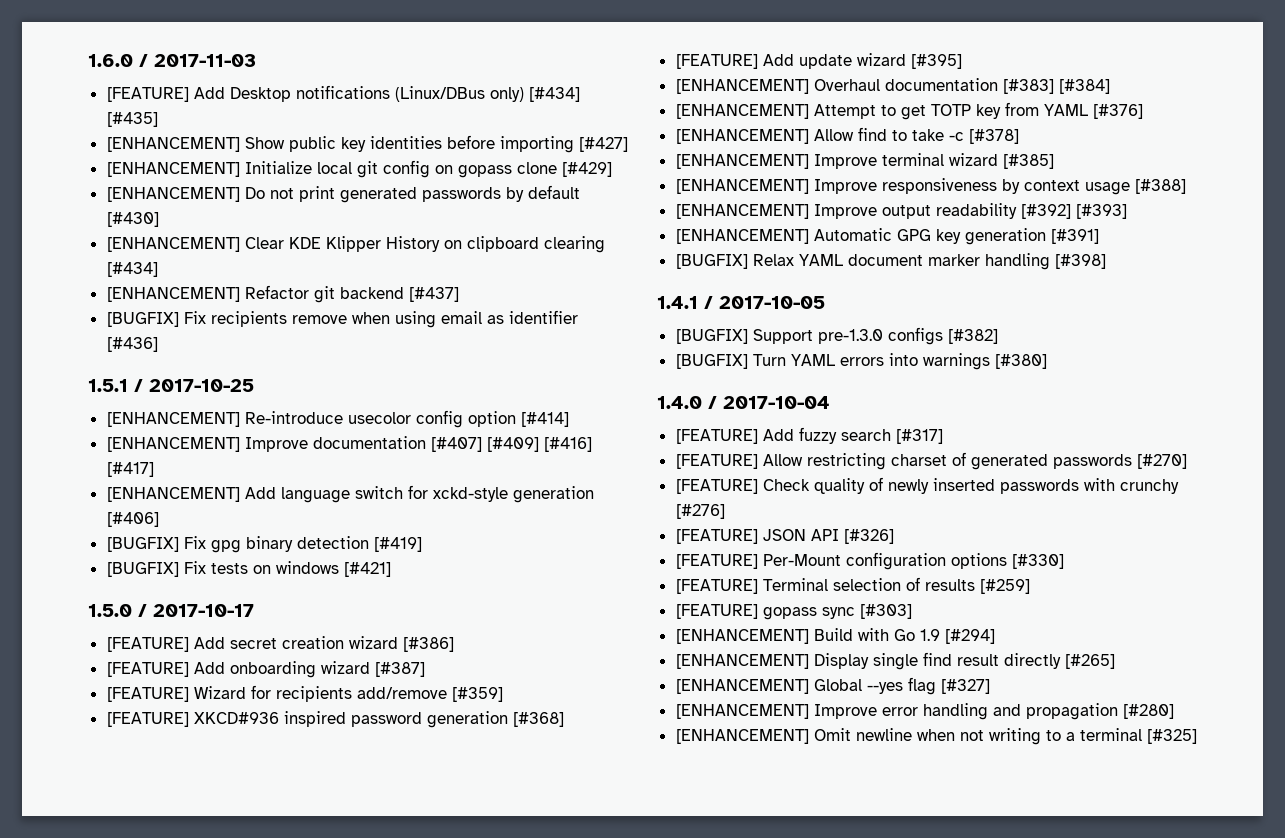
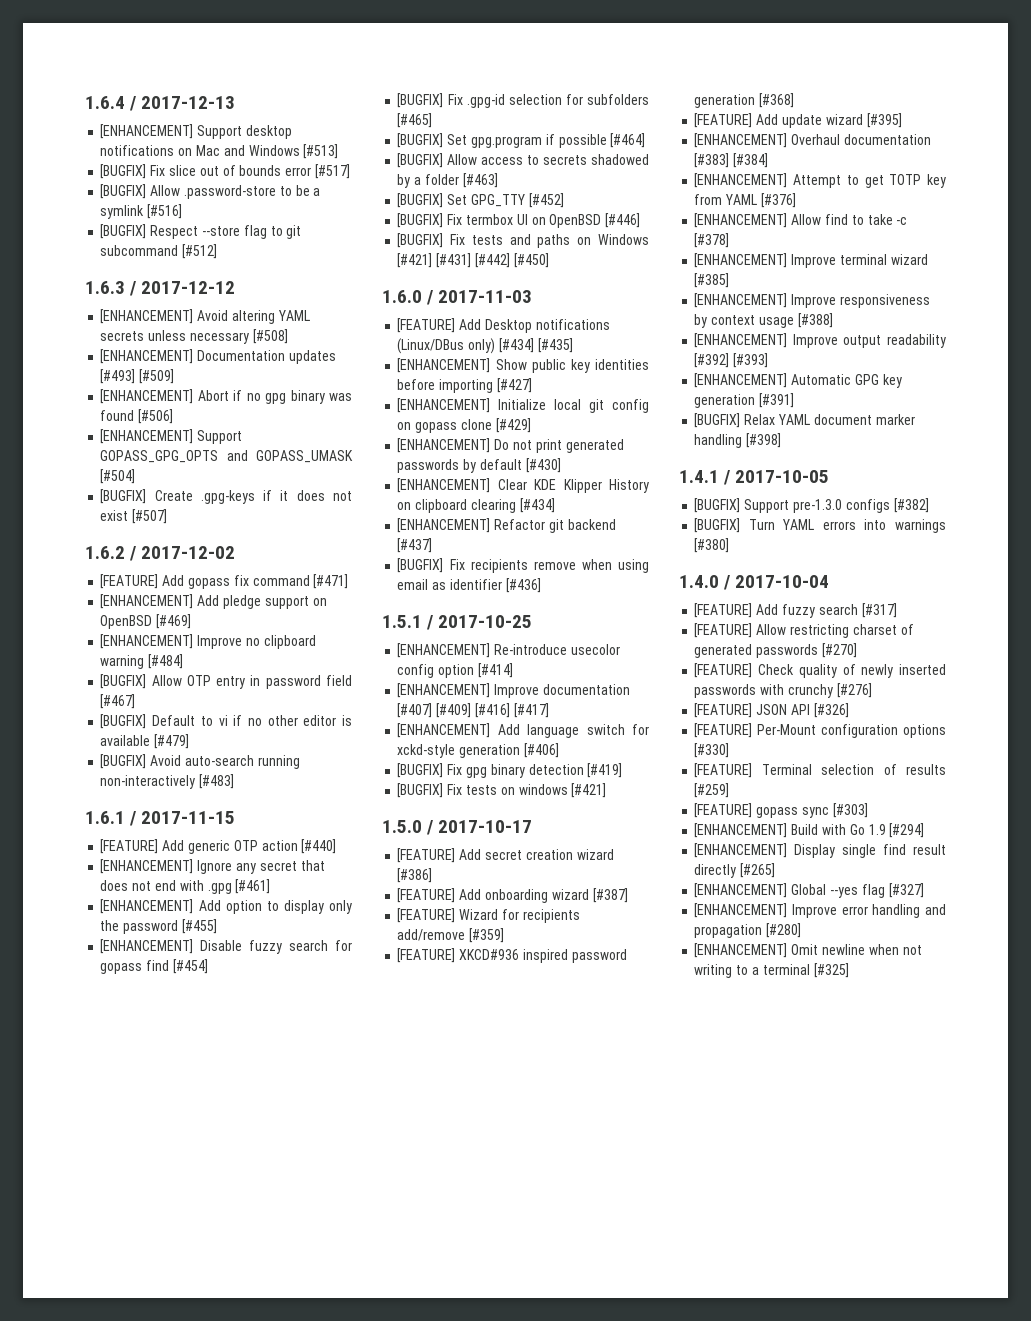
(88, 60) none -> [85,96,236,111] [100,124,292,139] [100,144,339,159] [100,164,350,179] [100,184,321,199] [100,204,183,219] [100,224,302,239] [100,244,218,259] [85,281,236,296] [100,309,310,324] [100,329,288,344] [100,349,336,364] [100,369,175,384] [100,389,352,404] [100,409,174,424] [100,429,243,444] [100,450,353,463] [100,469,136,484] [100,489,352,504] [100,509,168,524] [85,546,236,561] [100,574,349,589] [100,594,327,609] [100,614,192,629] [100,634,316,649] [100,654,184,669] [100,674,352,689] [100,694,136,709] [100,714,352,729] [100,734,190,749] [100,754,300,769] [100,774,235,789] [85,811,236,826] [100,839,337,854] [100,859,325,874] [100,879,271,894] [100,899,352,914] [100,919,217,934] [100,939,352,954] [100,959,208,974] [397,93,649,108] [397,113,433,128] [397,133,646,148] [397,153,649,168] [397,173,498,188] [397,193,564,208] [397,213,641,228] [397,233,649,248] [397,253,549,268] 1.6.4 / 2017-12-13 // [ENHANCEMENT] Support desktop notifications on Mac and Windows [#513] // [BUGFIX] Fix slice out of bounds error [#517] // [BUGFIX] Allow .password-store to be a symlink [#516] // [BUGFIX] Respect --store flag to git subcommand [#512] // 1.6.3 / 2017-12-12 // [ENHANCEMENT] Avoid altering YAML secrets unless necessary [#508] // [ENHANCEMENT] Documentation updates [#493] [#509] // [ENHANCEMENT] Abort if no gpg binary was found [#506] // [ENHANCEMENT] Support GOPASS_GPG_OPTS and GOPASS_UMASK [#504] // [BUGFIX] Create .gpg-keys if it does not exist [#507] // 1.6.2 / 2017-12-02 // [FEATURE] Add gopass fix command [#471] // [ENHANCEMENT] Add pledge support on OpenBSD [#469] // [ENHANCEMENT] Improve no clipboard warning [#484] // [BUGFIX] Allow OTP entry in password field [#467] // [BUGFIX] Default to vi if no other editor is available [#479] // [BUGFIX] Avoid auto-search running non-interactively [#483] // 1.6.1 / 2017-11-15 // [FEATURE] Add generic OTP action [#440] // [ENHANCEMENT] Ignore any secret that does not end with .gpg [#461] // [ENHANCEMENT] Add option to display only the password [#455] // [ENHANCEMENT] Disable fuzzy search for gopass find [#454] // [BUGFIX] Fix .gpg-id selection for subfolders [#465] // [BUGFIX] Set gpg.program if possible [#464] // [BUGFIX] Allow access to secrets shadowed by a folder [#463] // [BUGFIX] Set GPG_TTY [#452] // [BUGFIX] Fix termbox UI on OpenBSD [#446] // [BUGFIX] Fix tests and paths on Windows [#421] [#431] [#442] [#450] //

